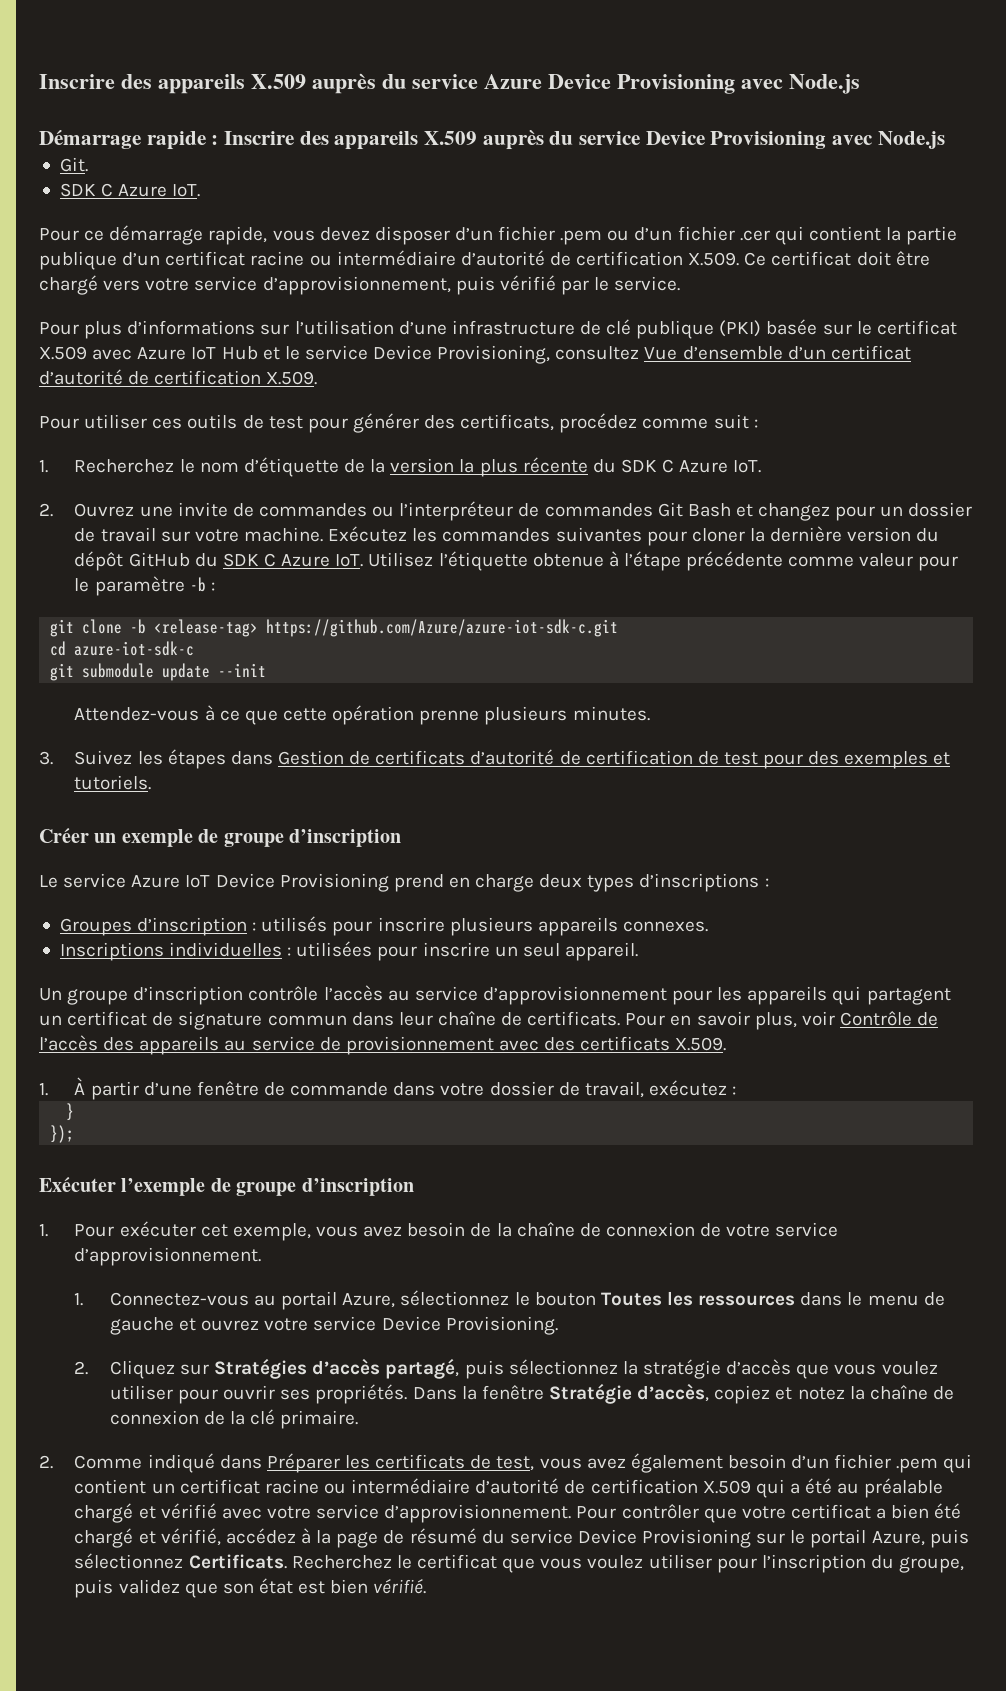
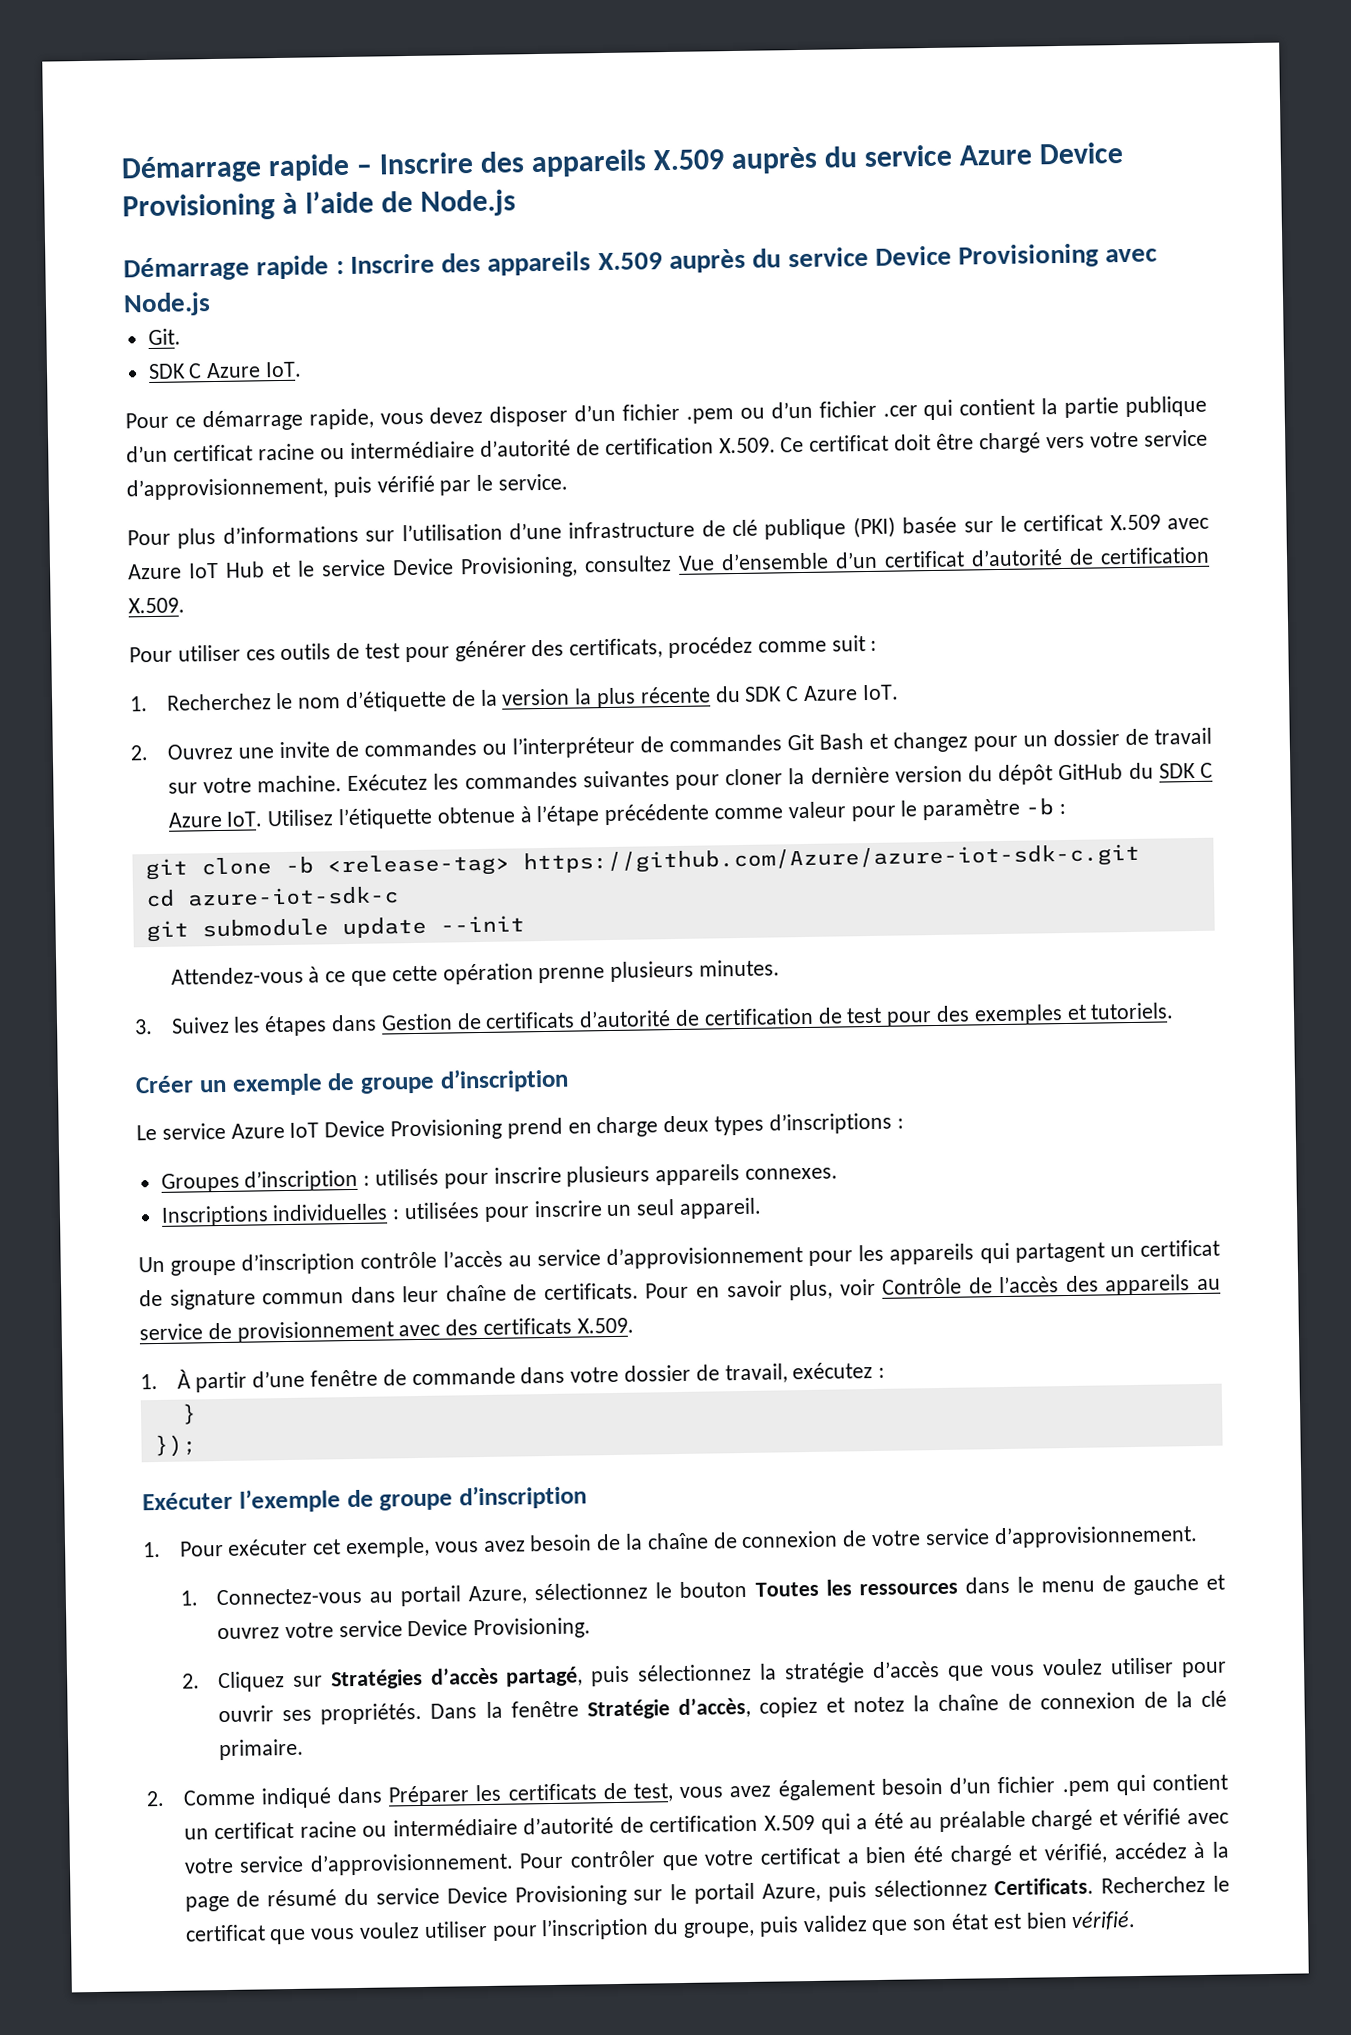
(39, 81) none -> [121,153,373,184] Démarrage rapide –
[741,79,783,89] avec -> [281,190,413,214] à l’aide de

